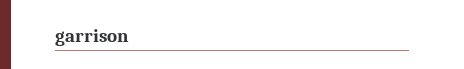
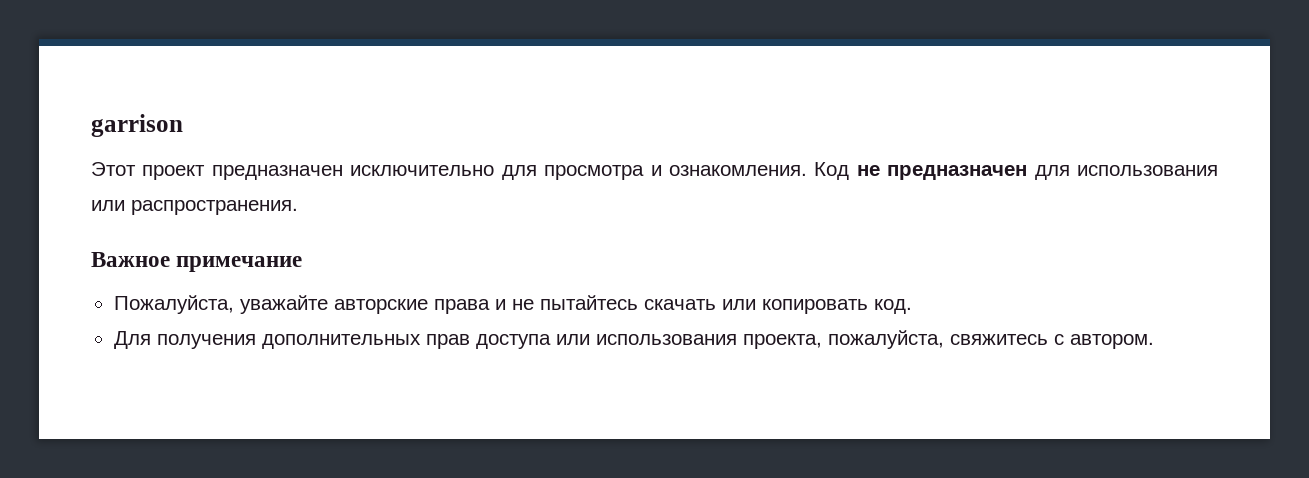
(129, 37) none -> [91,162,1218,180] [91,200,298,215] [91,252,303,272] [113,295,912,314] [113,330,1154,349] // Этот проект предназначен исключительно для просмотра и ознакомления. Код не предназначен для использования или распространения. // Важное примечание // Пожалуйста, уважайте авторские права и не пытайтесь скачать или копировать код. // Для получения дополнительных прав доступа или использования проекта, пожалуйста, свяжитесь с автором.

